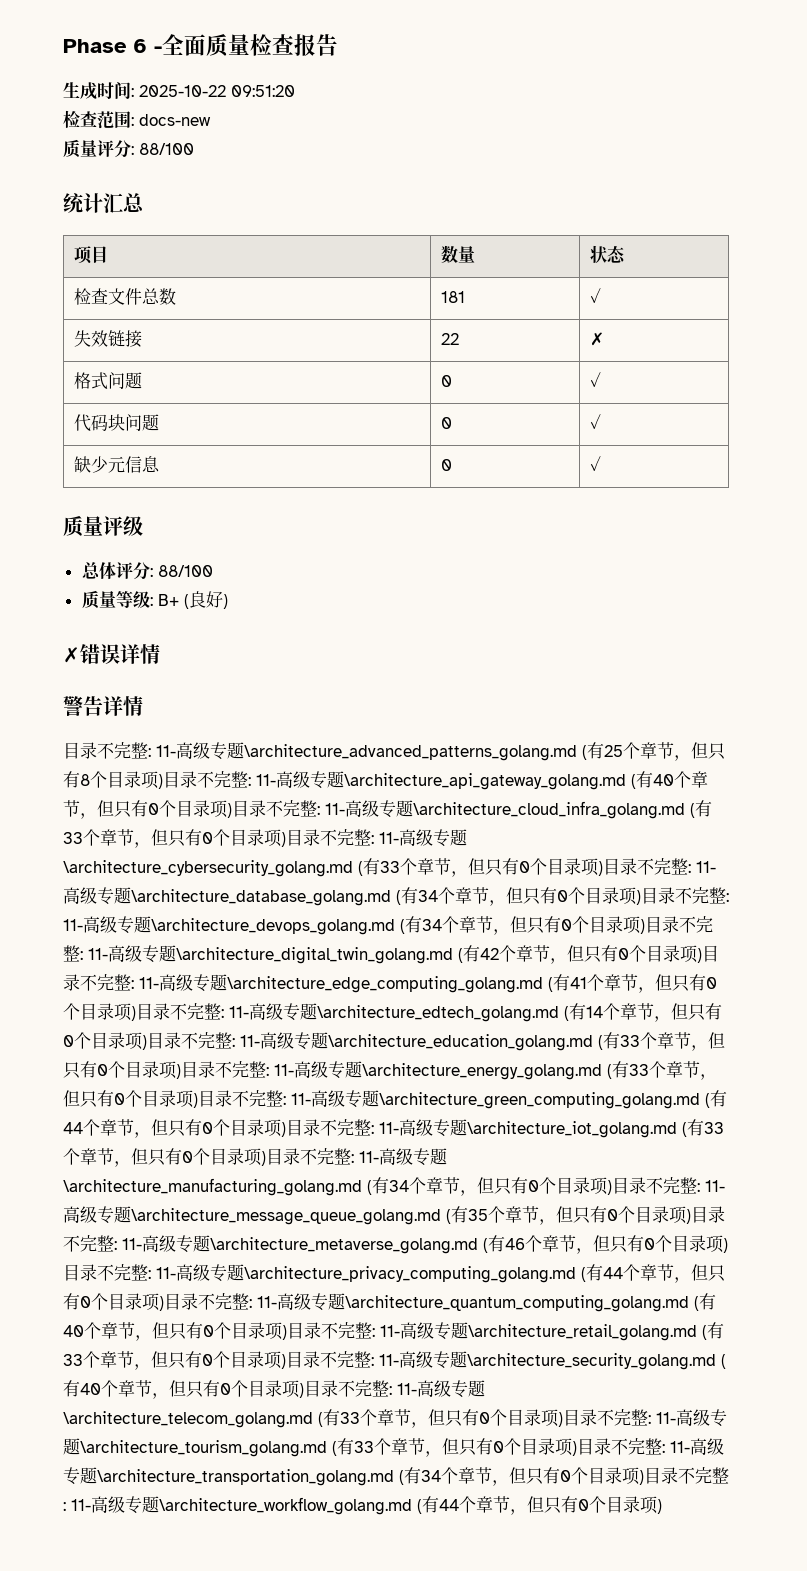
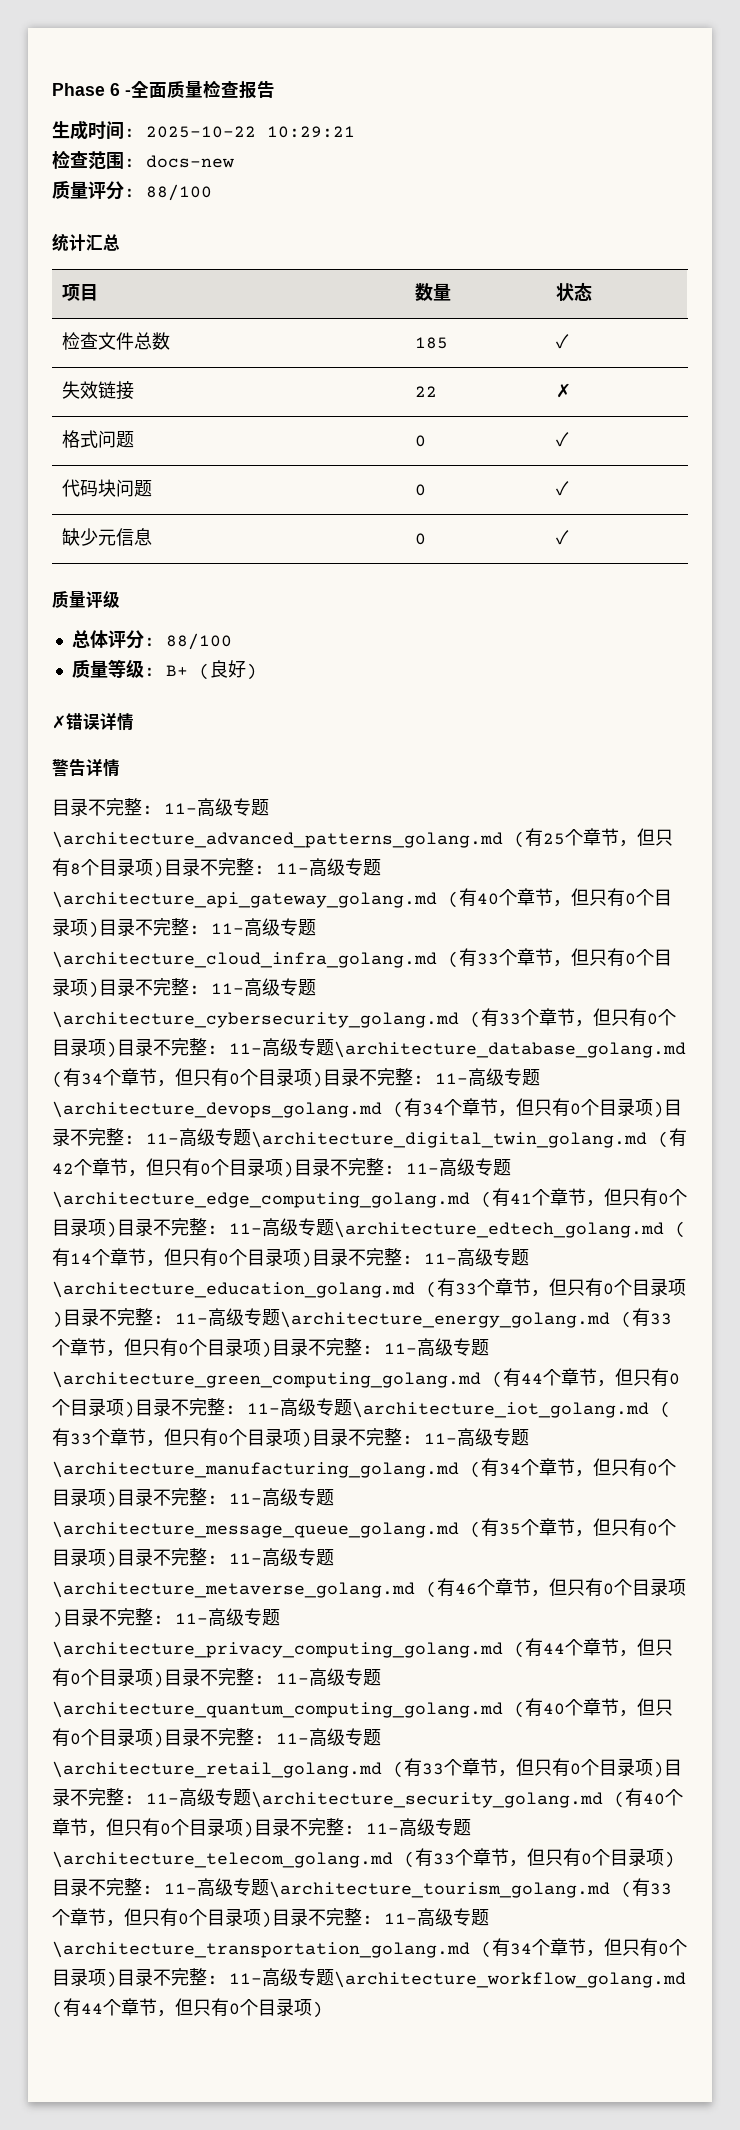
[231,85,295,97] 09:51:20 -> [267,126,355,138] 10:29:21
[440,291,465,303] 181 -> [415,337,449,349] 185

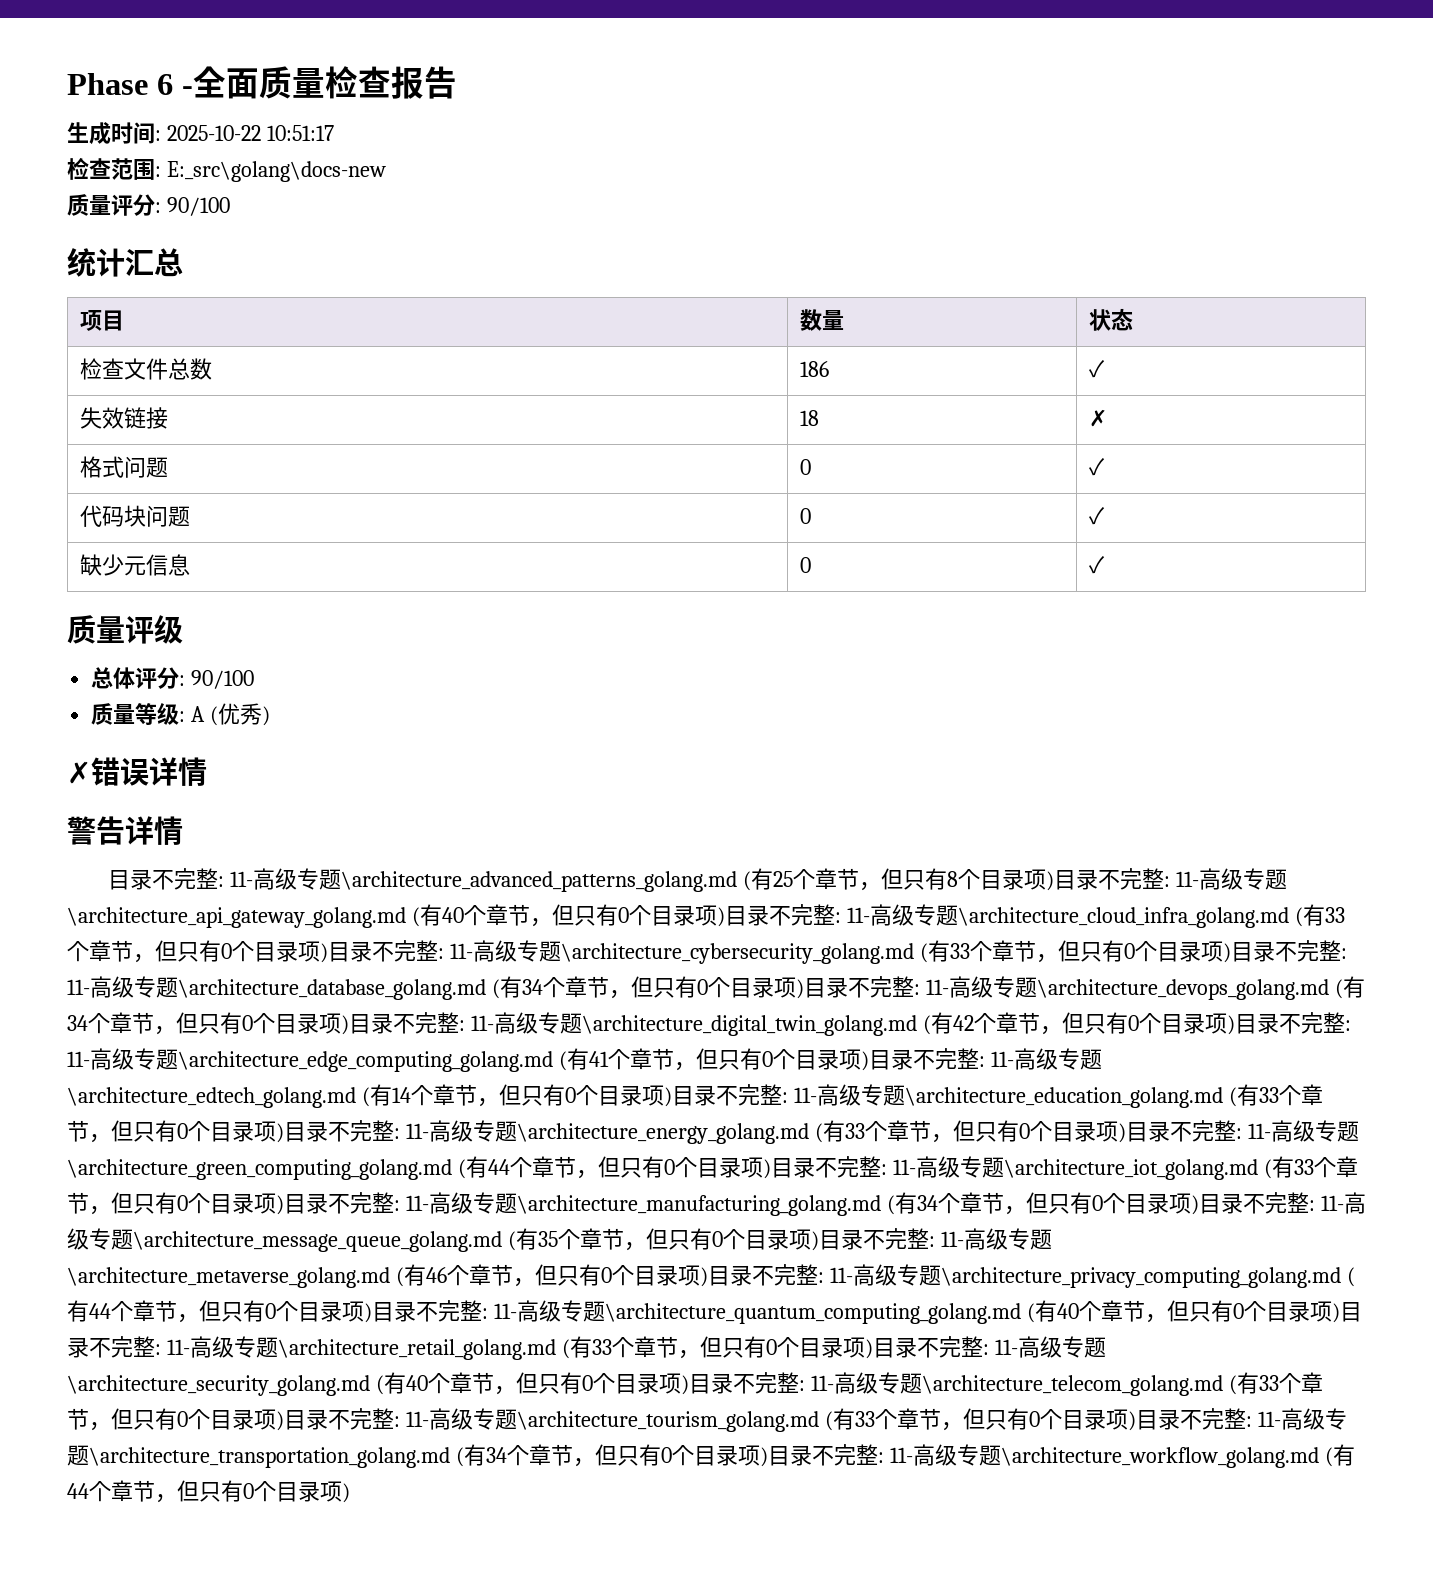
[267,126,355,138] 10:29:21 -> [266,125,334,141] 10:51:17
[146,155,234,168] docs-new -> [166,161,386,182] E:_src\golang\docs-new
[146,184,212,201] 88/100 -> [166,197,230,216] 90/100
[415,337,449,349] 185 -> [800,361,830,377] 186
[415,386,438,397] 22 -> [800,410,820,426] 18
[165,633,232,650] 88/100 -> [191,670,255,689] 90/100
[165,660,246,680] B+ (良好 -> [191,703,263,726] A (优秀

